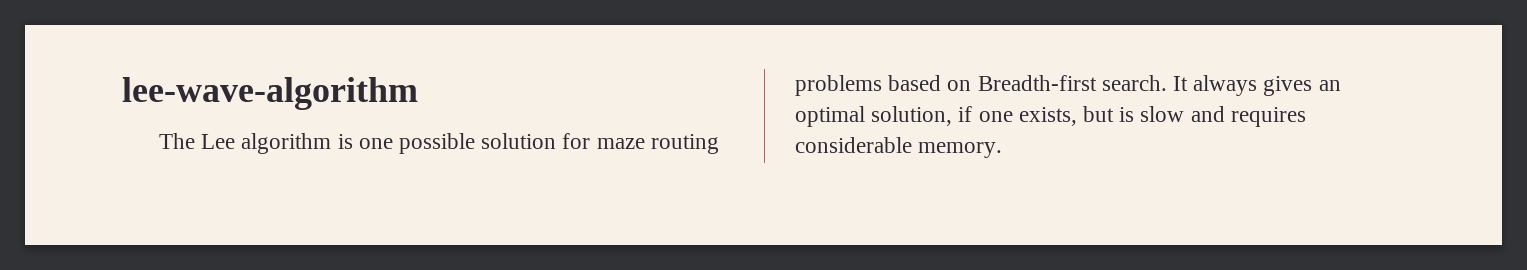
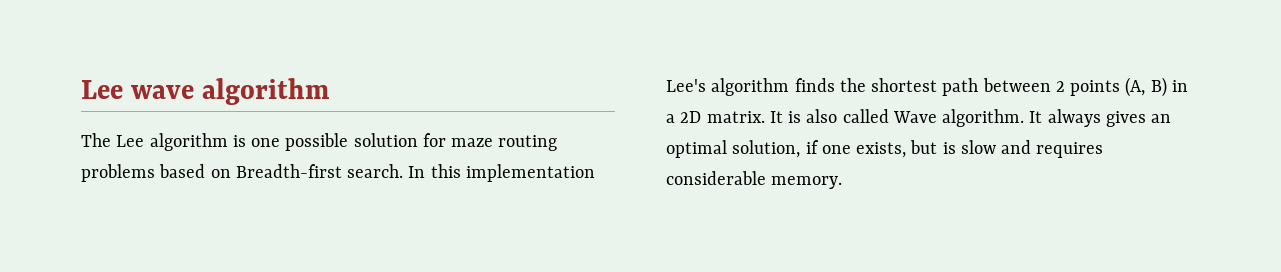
[122,77,418,110] lee-wave-algorithm -> [81,78,330,105] Lee wave algorithm
(1167, 83) none -> [408,164,595,182] [666,77,1188,97] [666,109,1025,127] In this implementation Lee's algorithm finds the shortest path between 2 points (A, B) in a 2D matrix. It is also called Wave algorithm.

